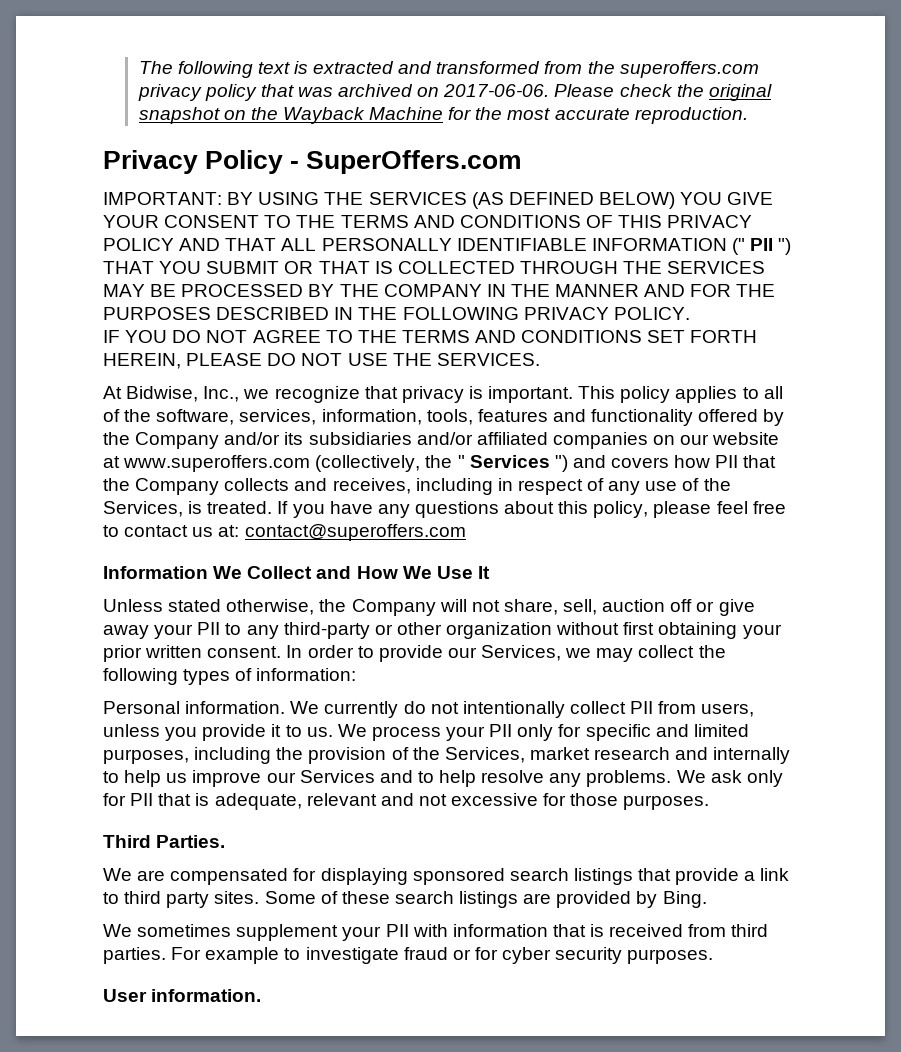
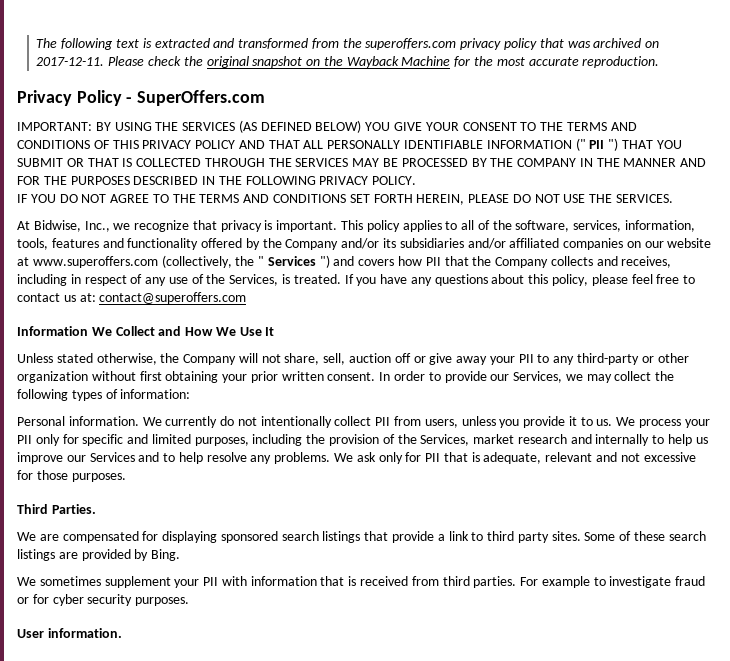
[443,84,550,97] 2017-06-06. -> [36,57,105,66] 2017-12-11.

